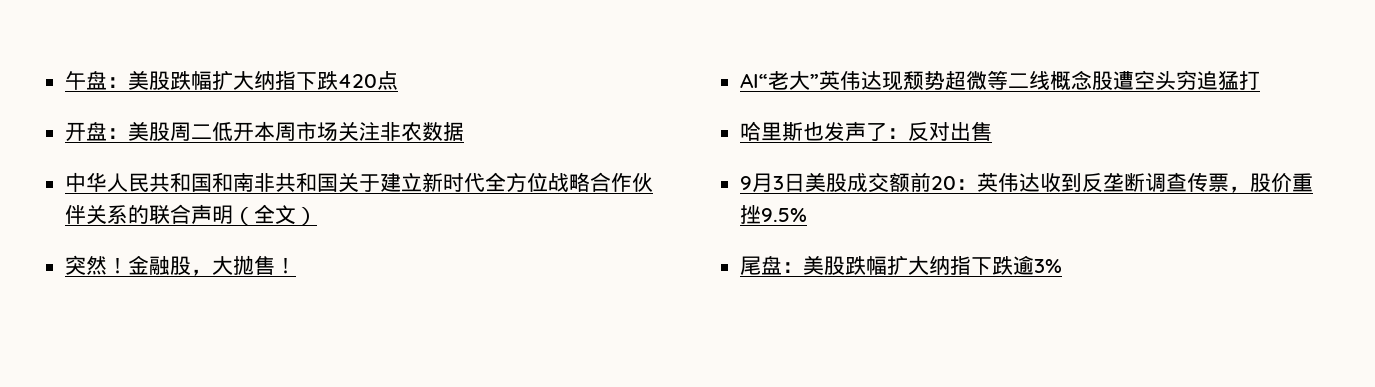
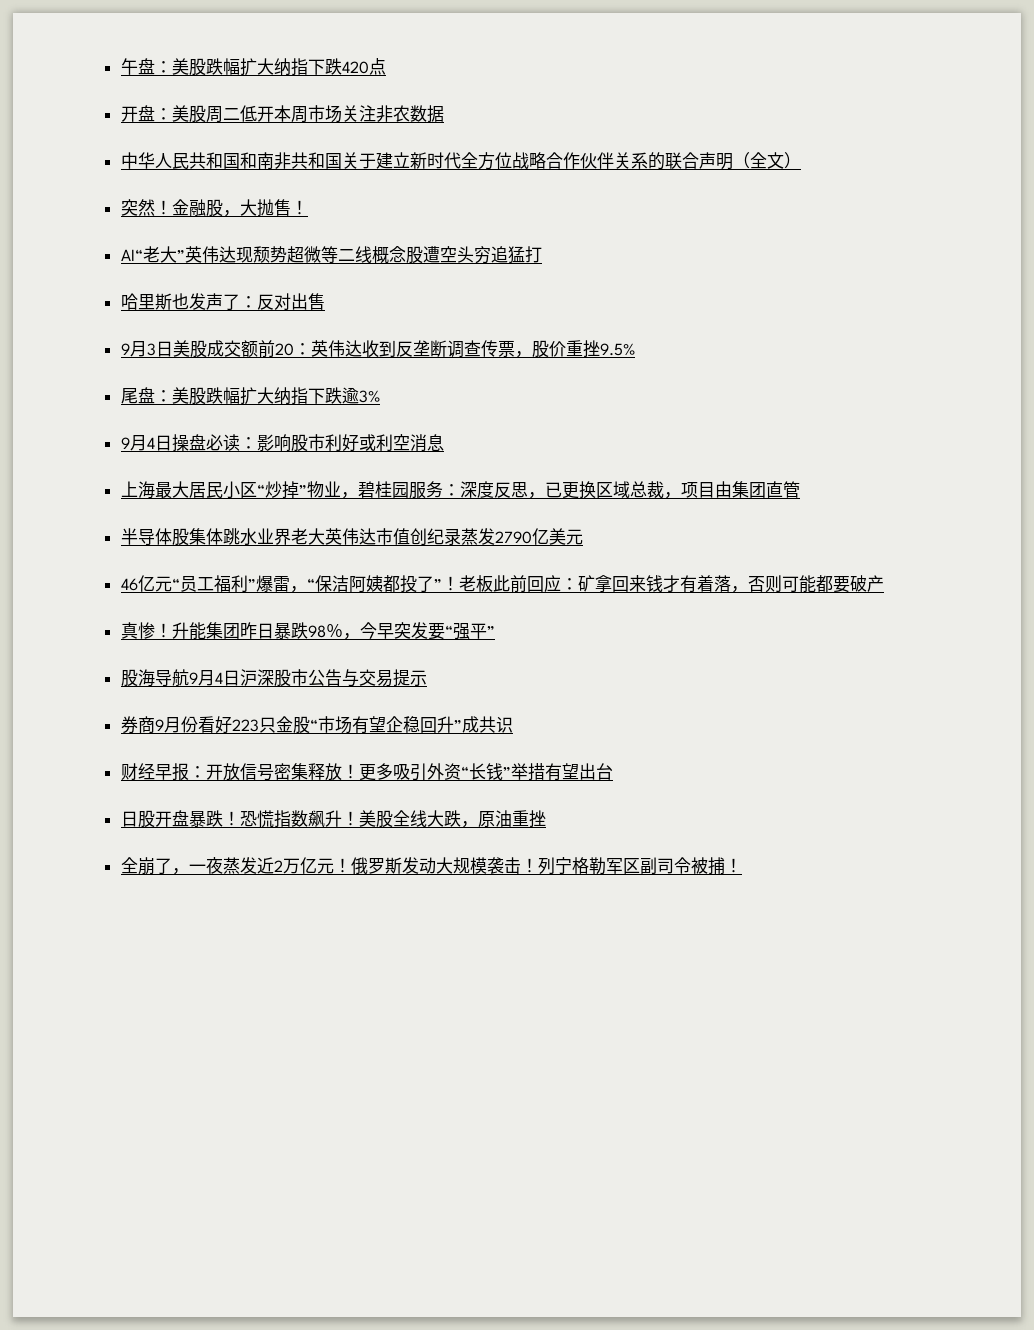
(1063, 266) none -> [120,434,444,452] [120,481,800,499] [120,528,583,546] [120,575,884,593] [120,622,495,640] [120,669,427,687] [120,716,513,734] [120,763,613,781] [120,810,546,828] [120,857,742,875] // 9月4日操盘必读：影响股市利好或利空消息 // 上海最大居民小区“炒掉”物业，碧桂园服务：深度反思，已更换区域总裁，项目由集团直管 // 半导体股集体跳水业界老大英伟达市值创纪录蒸发2790亿美元 // 46亿元“员工福利”爆雷，“保洁阿姨都投了”！老板此前回应：矿拿回来钱才有着落，否则可能都要破产 // 真惨！升能集团昨日暴跌98％，今早突发要“强平” // 股海导航9月4日沪深股市公告与交易提示 // 券商9月份看好223只金股“市场有望企稳回升”成共识 // 财经早报：开放信号密集释放！更多吸引外资“长钱”举措有望出台 // 日股开盘暴跌！恐慌指数飙升！美股全线大跌，原油重挫 // 全崩了，一夜蒸发近2万亿元！俄罗斯发动大规模袭击！列宁格勒军区副司令被捕！

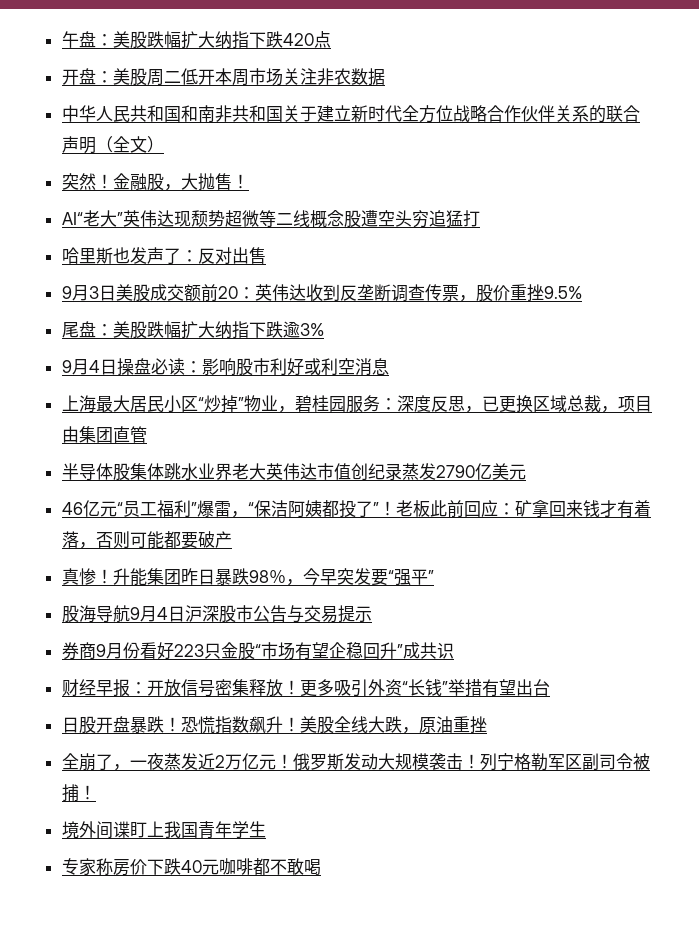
(742, 865) none -> [61,821,266,839] [61,858,321,876] // 境外间谍盯上我国青年学生 // 专家称房价下跌40元咖啡都不敢喝

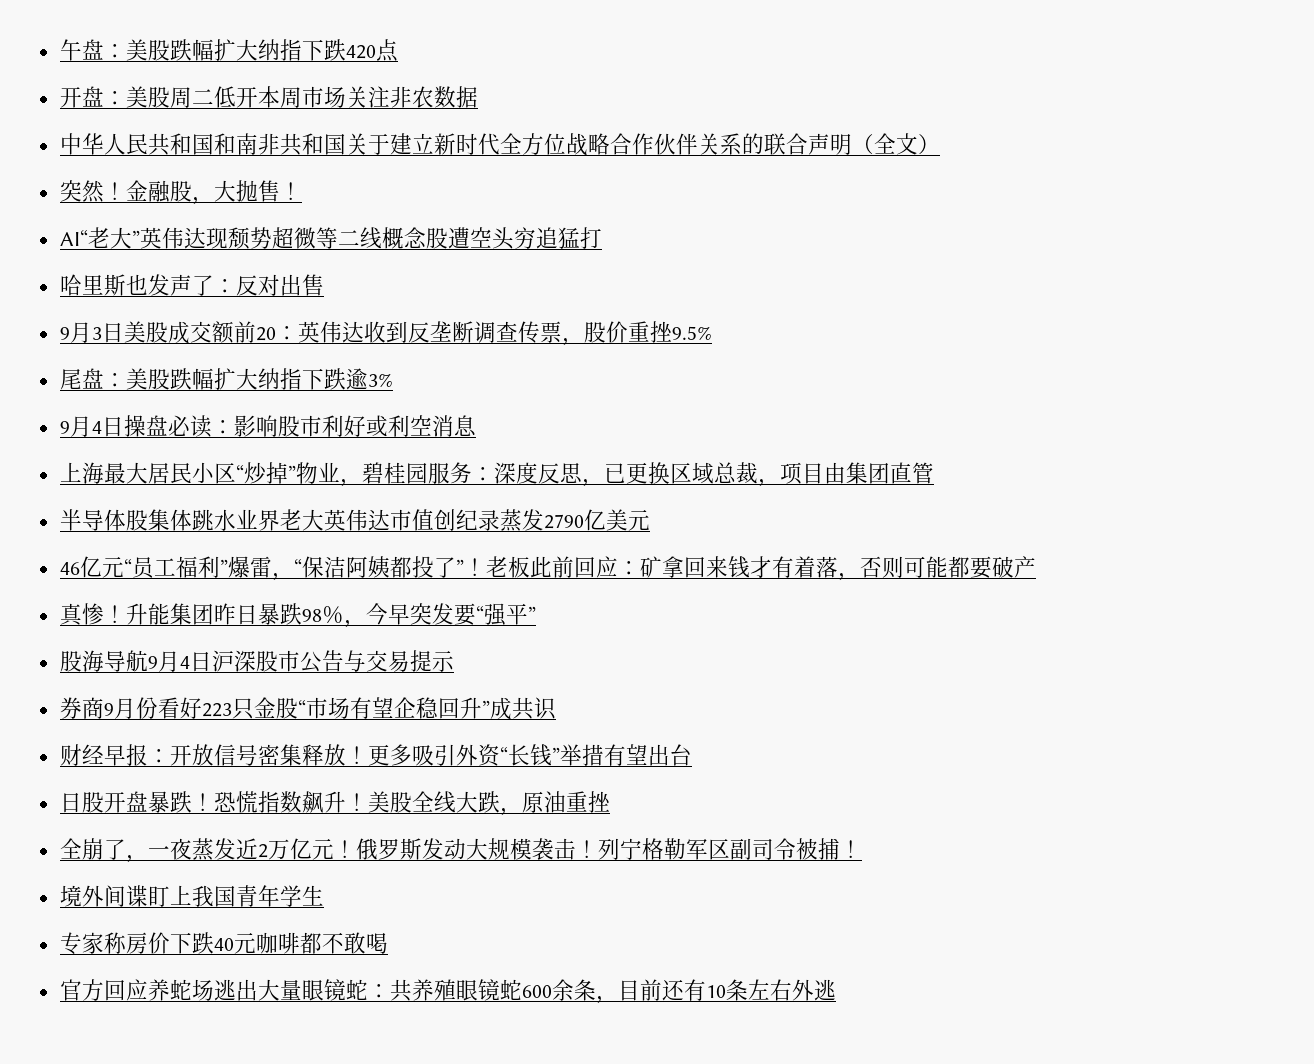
(321, 867) none -> [59,979,836,1004] // 官方回应养蛇场逃出大量眼镜蛇：共养殖眼镜蛇600余条，目前还有10条左右外逃

